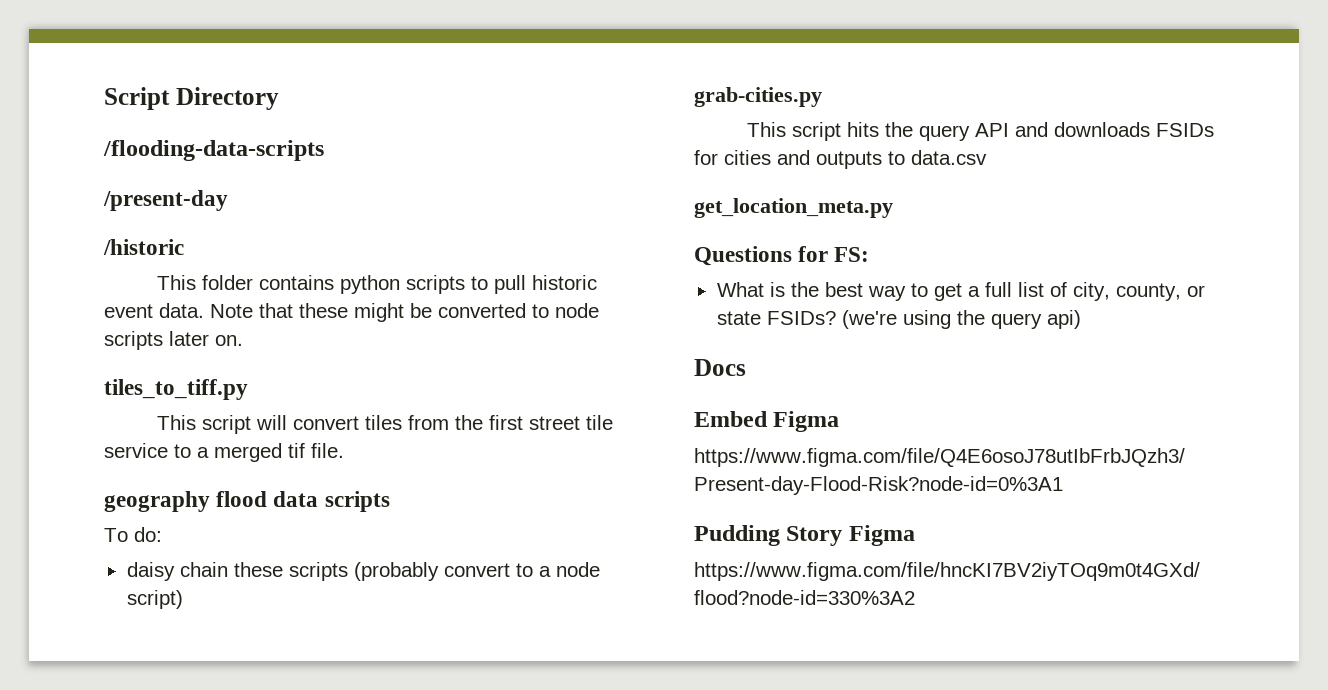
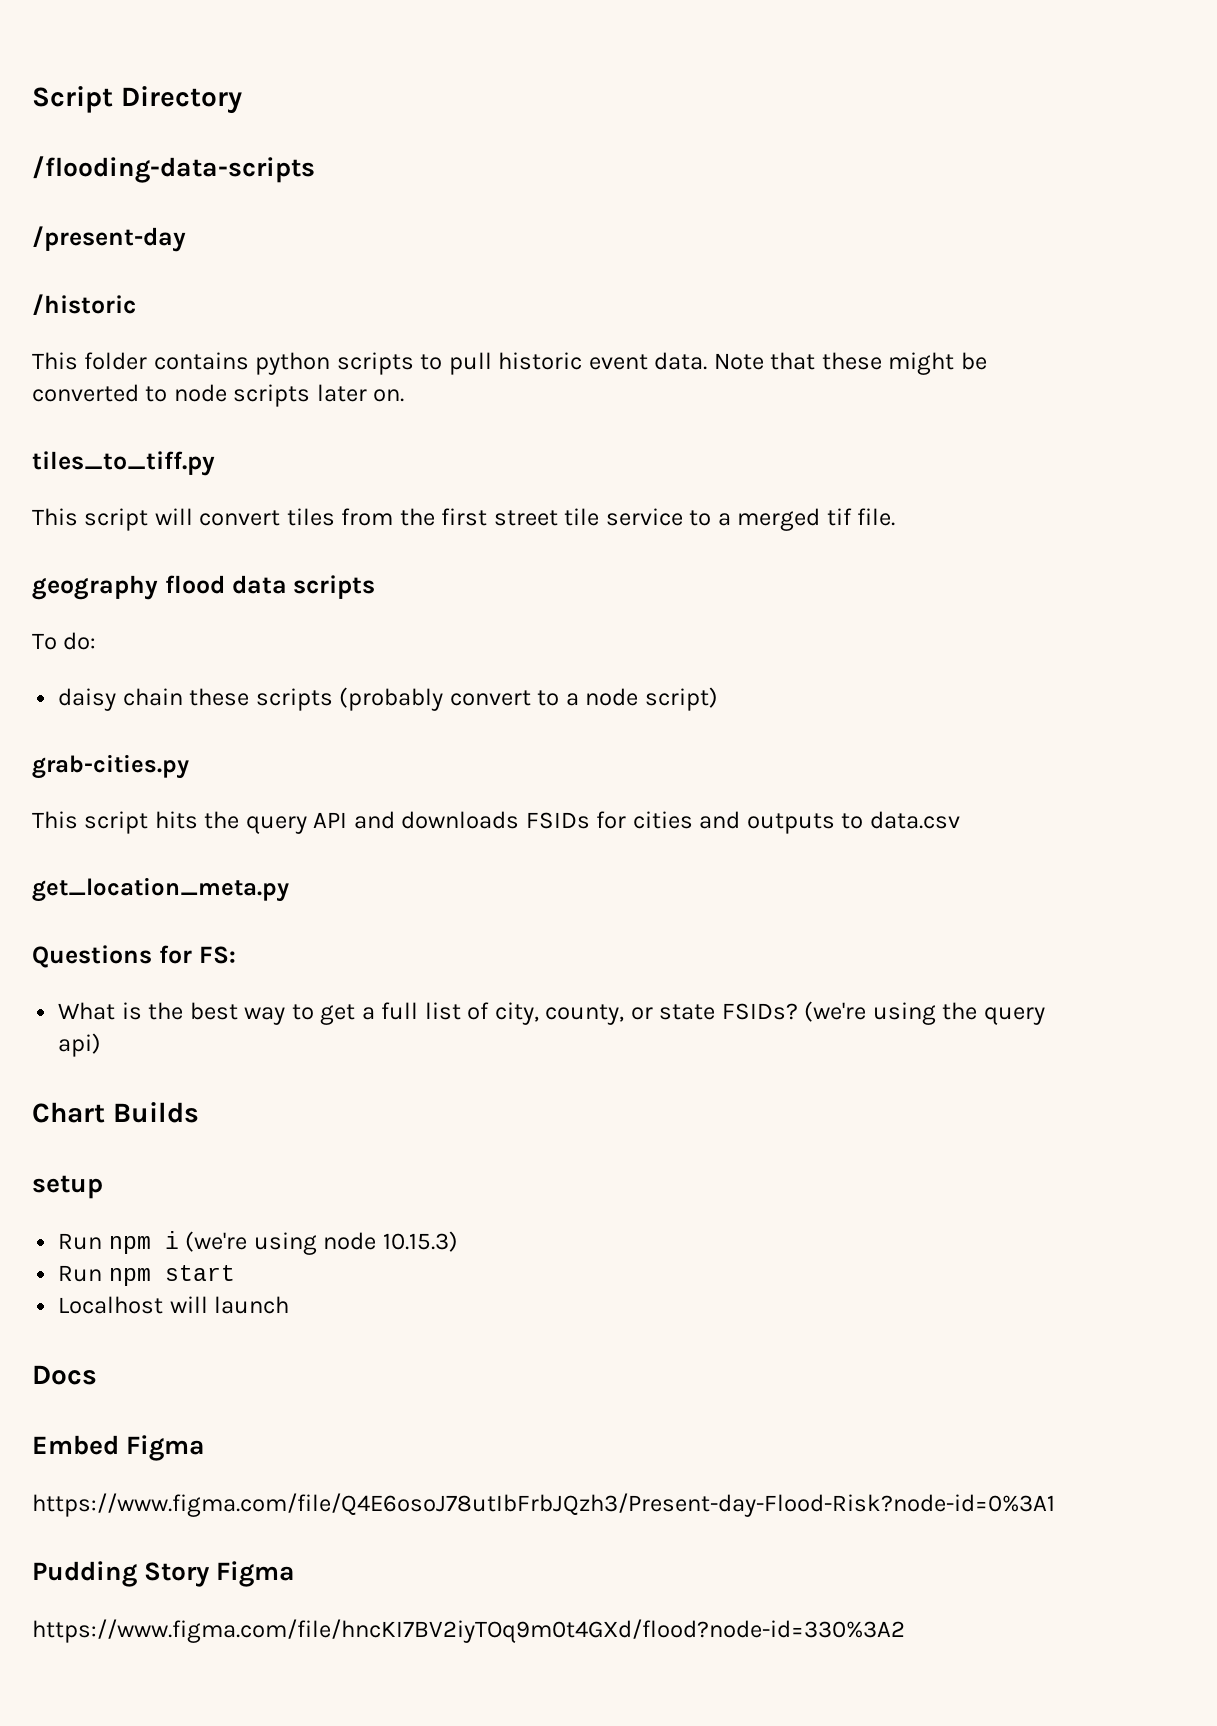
(1081, 319) none -> [32,1102,199,1123] [32,1175,103,1199] [58,1231,458,1255] [58,1265,235,1286] [58,1296,290,1314] // Chart Builds // setup // Run npm i (we're using node 10.15.3) // Run npm start // Localhost will launch

